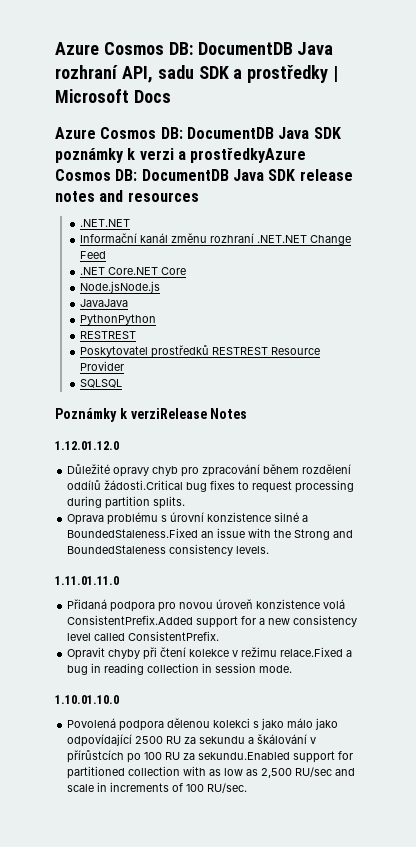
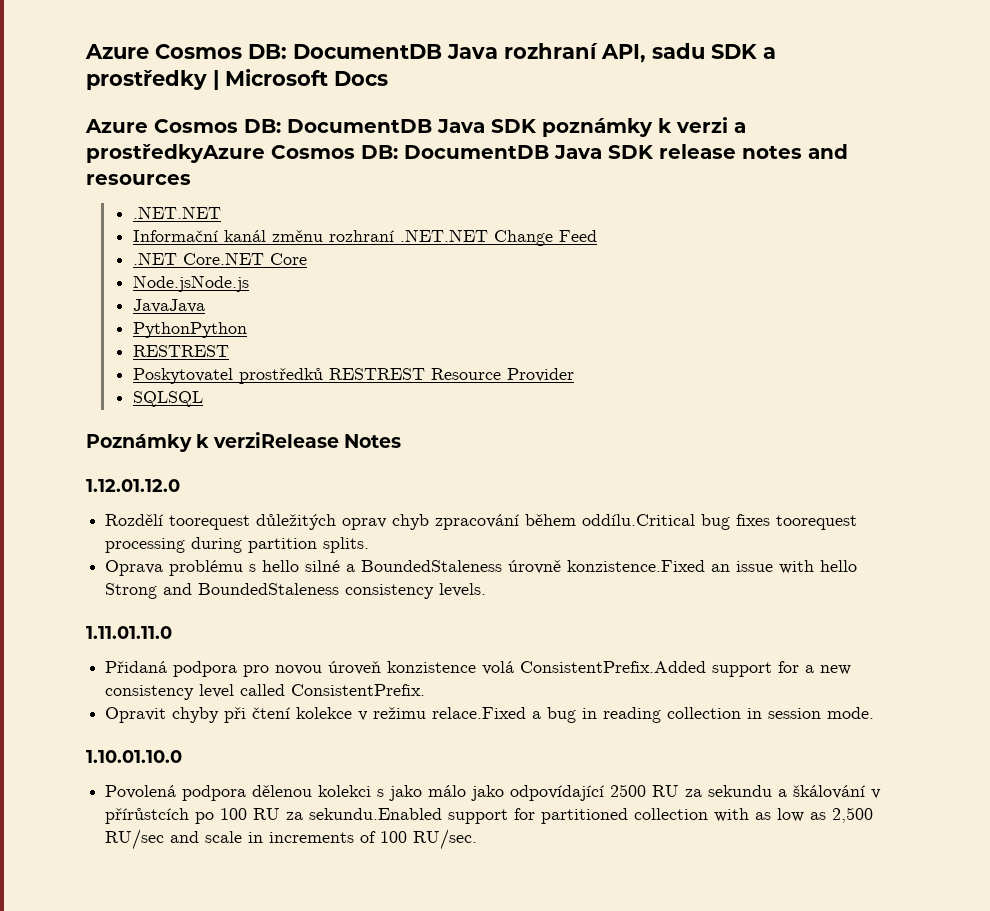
[67,464,352,477] [67,480,293,493] Důležité opravy chyb pro zpracování během rozdělení oddílů žádosti.Critical bug fixes to request -> [105,514,858,530] Rozdělí toorequest důležitých oprav chyb zpracování během oddílu.Critical bug fixes toorequest
[170,512,309,522] [67,528,199,538] úrovní konzistence silné a BoundedStaleness.Fixed -> [262,560,706,574] hello silné a BoundedStaleness úrovně konzistence.Fixed
[274,529,292,538] the -> [820,560,858,572] hello

